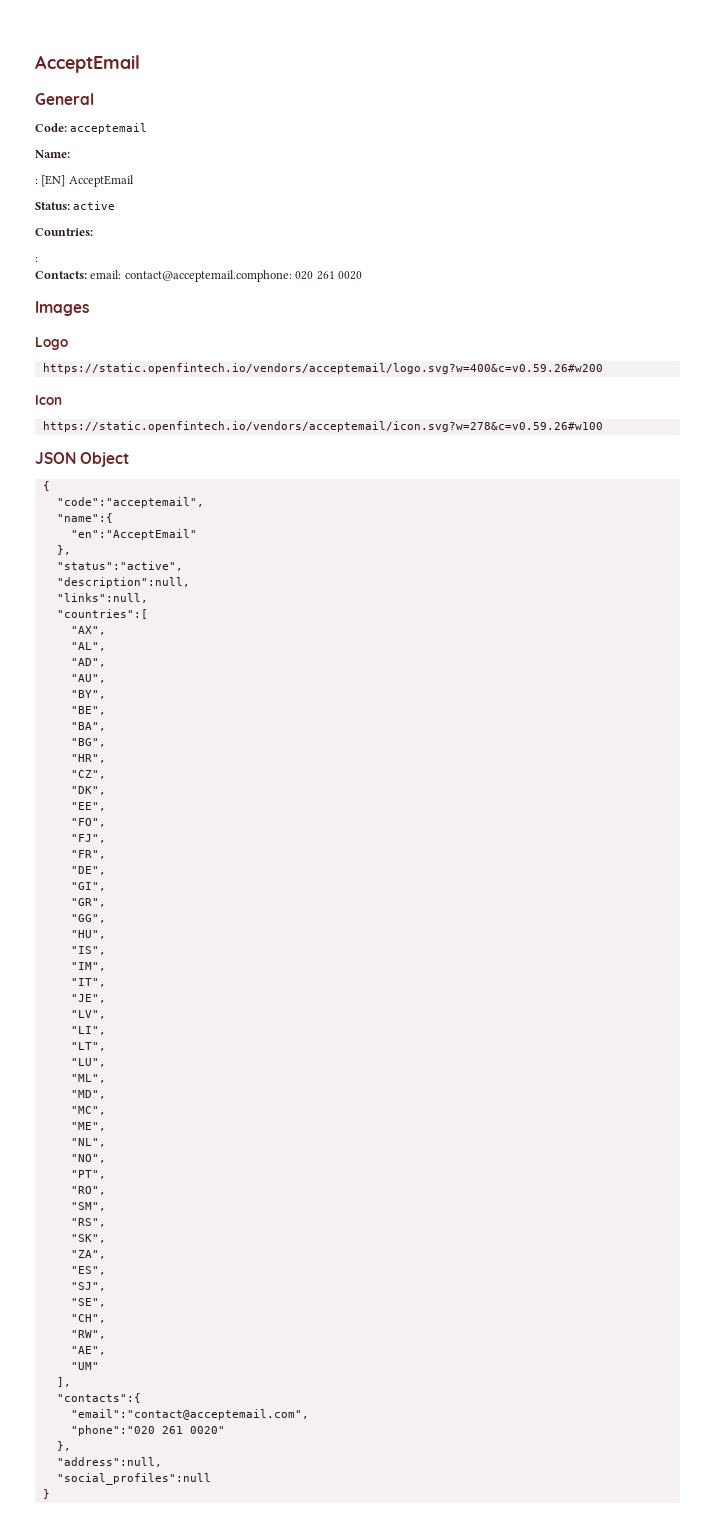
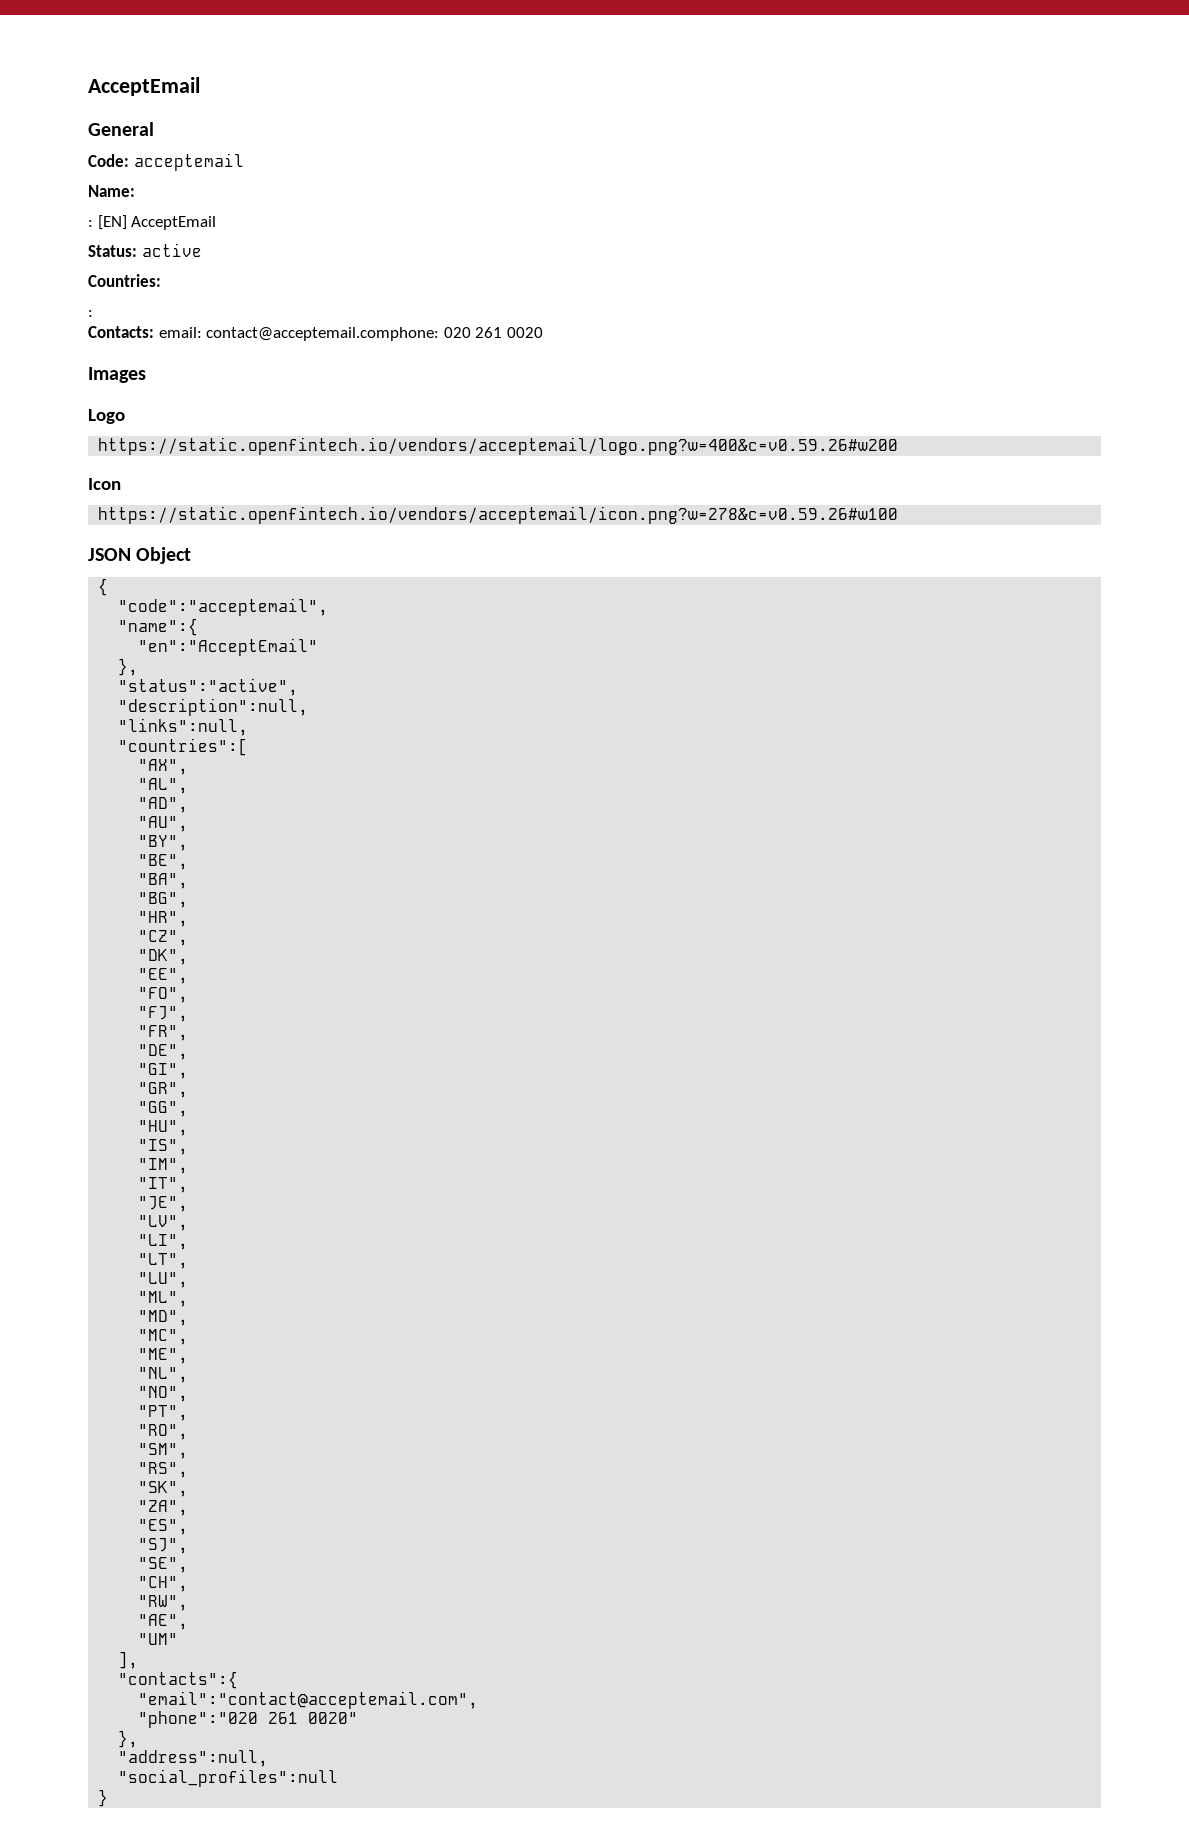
[42,363,603,374] https://static.openfintech.io/vendors/acceptemail/logo.svg?w=400&c=v0.59.26#w200 -> [98,437,899,455] https://static.openfintech.io/vendors/acceptemail/logo.png?w=400&c=v0.59.26#w200
[42,421,603,432] https://static.openfintech.io/vendors/acceptemail/icon.svg?w=278&c=v0.59.26#w100 -> [98,506,899,524] https://static.openfintech.io/vendors/acceptemail/icon.png?w=278&c=v0.59.26#w100

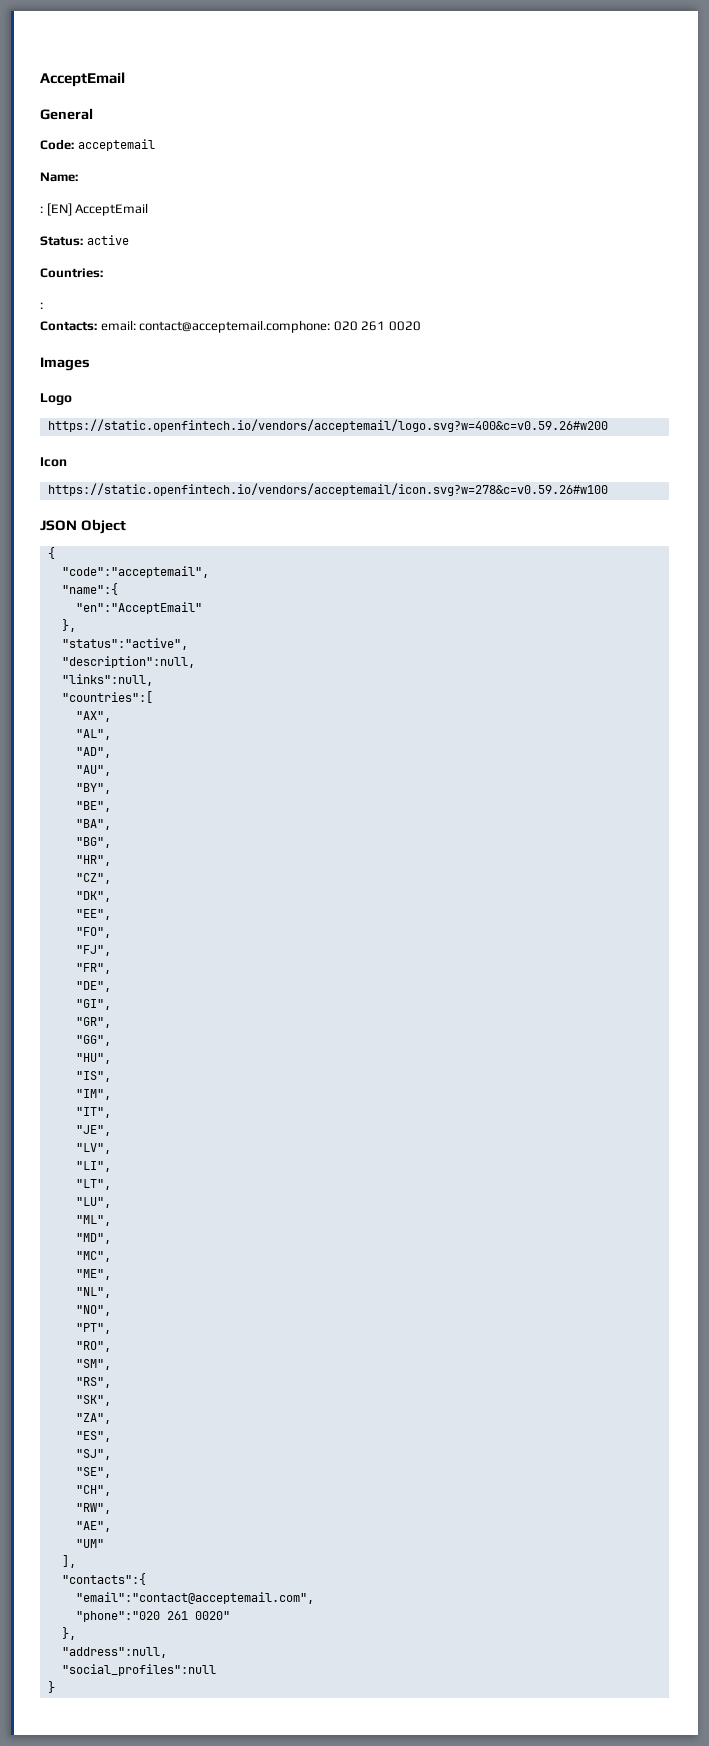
[98,437,899,455] https://static.openfintech.io/vendors/acceptemail/logo.png?w=400&c=v0.59.26#w200 -> [47,419,608,432] https://static.openfintech.io/vendors/acceptemail/logo.svg?w=400&c=v0.59.26#w200
[98,506,899,524] https://static.openfintech.io/vendors/acceptemail/icon.png?w=278&c=v0.59.26#w100 -> [47,483,608,496] https://static.openfintech.io/vendors/acceptemail/icon.svg?w=278&c=v0.59.26#w100

